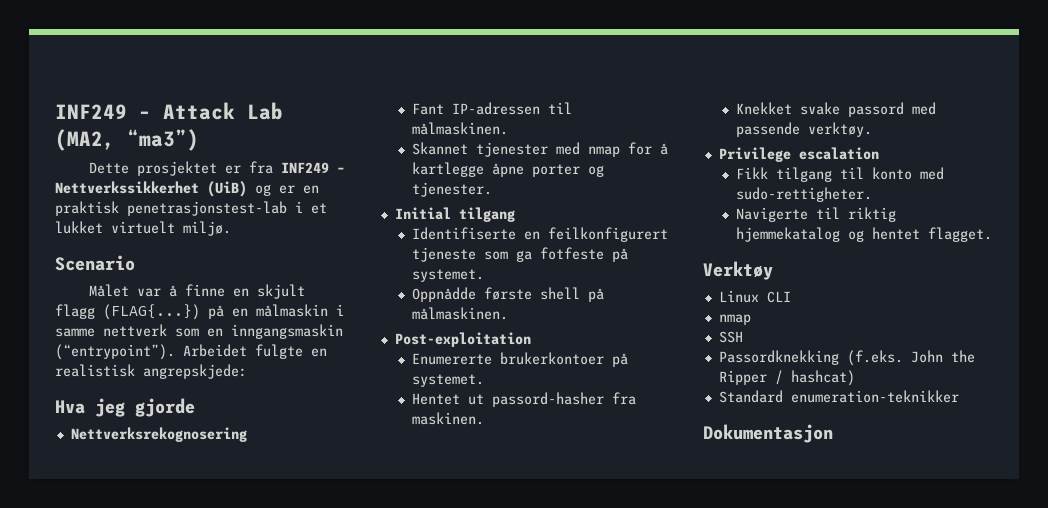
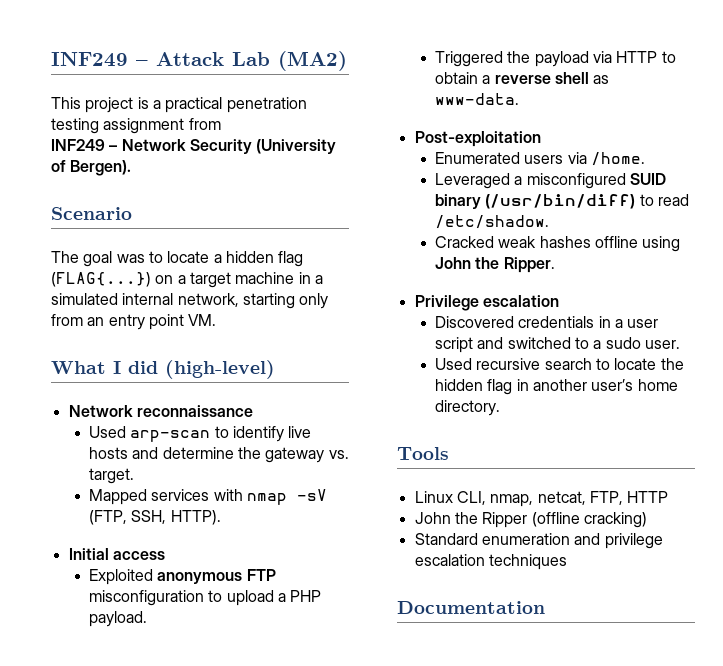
[55,129,199,151] [88,161,345,176] [55,181,319,197] [55,201,327,216] [55,221,231,236] [55,255,135,271] [88,284,305,299] [55,304,344,320] [55,324,343,339] [55,344,327,360] [55,364,247,379] [55,398,195,417] [70,427,247,442] [411,102,572,115] [411,122,508,135] [411,142,668,157] [411,162,604,177] [411,182,492,197] [394,207,515,222] [411,227,668,242] [411,247,628,262] [411,269,484,282] [411,287,604,302] [411,307,508,320] [394,332,531,347] [411,352,628,367] [411,374,484,387] [411,392,636,407] [411,412,484,425] [735,102,936,117] [735,122,872,137] [718,147,879,162] [735,167,944,182] [735,187,872,202] [735,207,896,222] [735,227,992,242] [703,261,773,280] [718,290,791,303] [718,314,751,325] [718,331,743,343] [718,350,903,366] (MA2, “ma3”) // Dette prosjektet er fra INF249 – Nettverkssikkerhet (UiB) og er en praktisk penetrasjonstest-lab i et lukket virtuelt miljø. // Scenario // Målet var å finne en skjult flagg (FLAG{...}) på en målmaskin i samme nettverk som en inngangsmaskin (“entrypoint”). Arbeidet fulgte en realistisk angrepskjede: // Hva jeg gjorde // Nettverksrekognosering // Fant IP-adressen til målmaskinen. // Skannet tjenester med nmap for å kartlegge åpne porter og tjenester. // Initial tilgang // Identifiserte en feilkonfigurert tjeneste som ga fotfeste på systemet. // Oppnådde første shell på målmaskinen. // Post-exploitation // Enumererte brukerkontoer på systemet. // Hentet ut passord-hasher fra maskinen. // Knekket svake passord med passende verktøy. // Privilege escalation // Fikk tilgang til konto med sudo-rettigheter. // Navigerte til riktig hjemmekatalog og hentet flagget. // Verktøy // Linux CLI // nmap // SSH // Passordknekking (f.eks. -> [278,51,347,71] [51,97,307,113] [51,118,221,134] [51,139,337,154] [51,160,132,176] [51,207,132,220] [51,251,304,267] [51,272,323,288] [51,293,329,309] [51,314,217,330] [51,360,275,379] [68,405,253,417] [89,426,312,442] [89,447,349,463] [89,468,135,484] [89,489,328,505] [89,510,221,525] [68,548,165,560] [89,569,276,585] [89,590,322,606] [89,611,148,627] [435,51,676,67] [435,72,610,84] [435,93,520,105] [414,131,541,147] [435,152,646,166] [435,173,667,189] [435,194,690,209] [435,215,550,229] [435,236,681,252] [435,257,555,273] [414,295,559,311] [435,316,659,328] [435,337,680,353] [435,358,684,370] [435,379,678,395] [435,400,501,416] [397,447,449,460] [414,491,669,507] (MA2) // This project is a practical penetration testing assignment from // INF249 – Network Security (University of Bergen). // Scenario // The goal was to locate a hidden flag (FLAG{...}) on a target machine in a simulated internal network, starting only from an entry point VM. // What I did (high-level) // Network reconnaissance // Used arp-scan to identify live hosts and determine the gateway vs. target. // Mapped services with nmap -sV (FTP, SSH, HTTP). // Initial access // Exploited anonymous FTP misconfiguration to upload a PHP payload. // Triggered the payload via HTTP to obtain a reverse shell as www-data. // Post-exploitation // Enumerated users via /home. // Leveraged a misconfigured SUID binary (/usr/bin/diff) to read /etc/shadow. // Cracked weak hashes offline using John the Ripper. // Privilege escalation // Discovered credentials in a user script and switched to a sudo user. // Used recursive search to locate the hidden flag in another user’s home directory. // Tools // Linux CLI, nmap, netcat, FTP, HTTP //
[774,370,855,386] / hashcat) -> [531,512,647,528] (offline cracking)
[790,390,959,403] [703,424,833,443] enumeration-teknikker // Dokumentasjon -> [481,533,663,549] [414,554,567,570] [397,601,545,614] enumeration and privilege escalation techniques // Documentation

